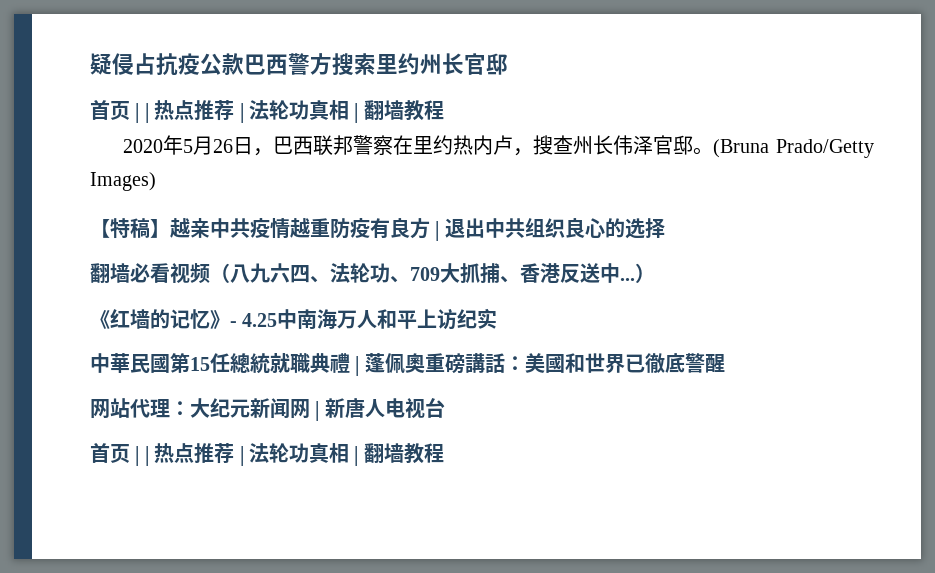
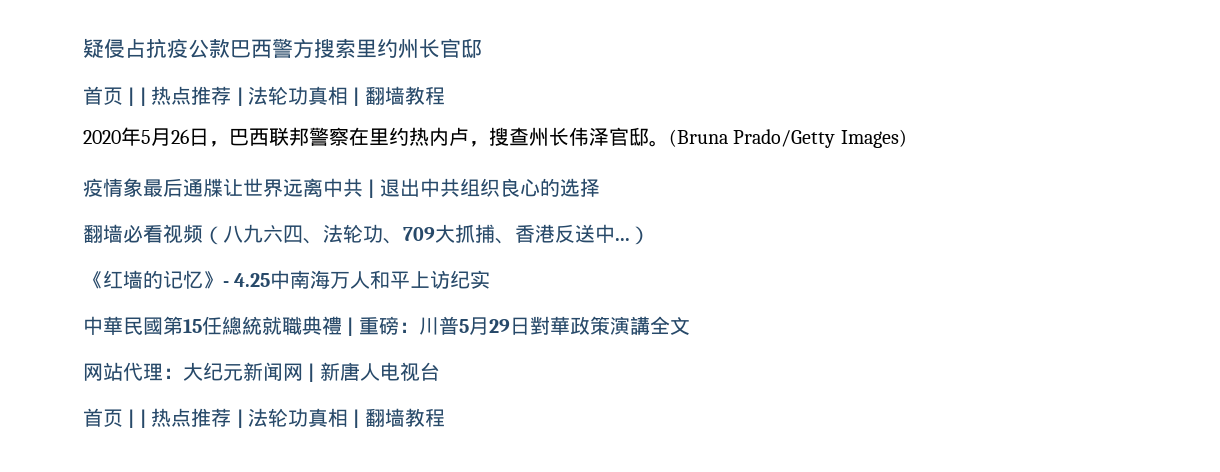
[90,218,430,239] 【特稿】越亲中共疫情越重防疫有良方 -> [83,178,363,197] 疫情象最后通牒让世界远离中共
[364,353,725,374] 蓬佩奧重磅講話：美國和世界已徹底警醒 -> [358,316,690,335] 重磅：川普5月29日對華政策演講全文

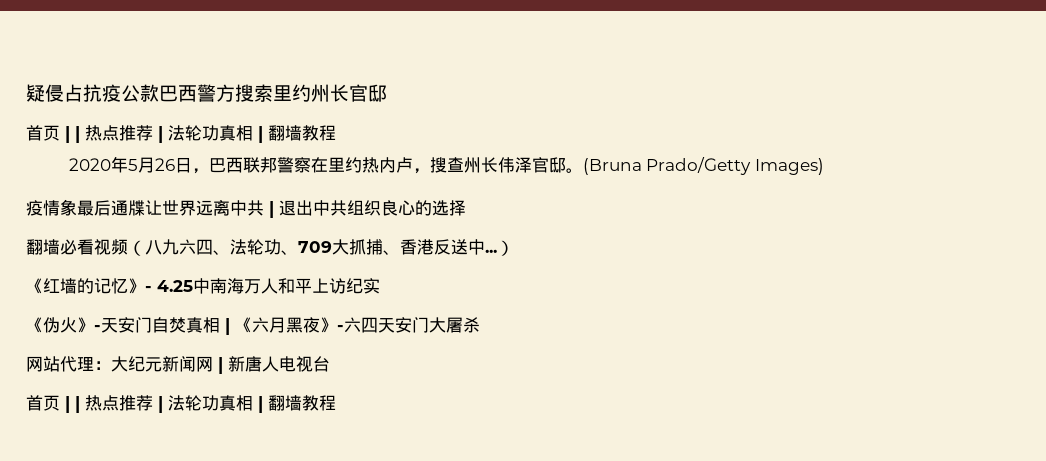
[83,316,690,336] 中華民國第15任總統就職典禮 | 重磅：川普5月29日對華政策演講全文 -> [26,317,480,335] 《伪火》-天安门自焚真相 | 《六月黑夜》-六四天安门大屠杀

